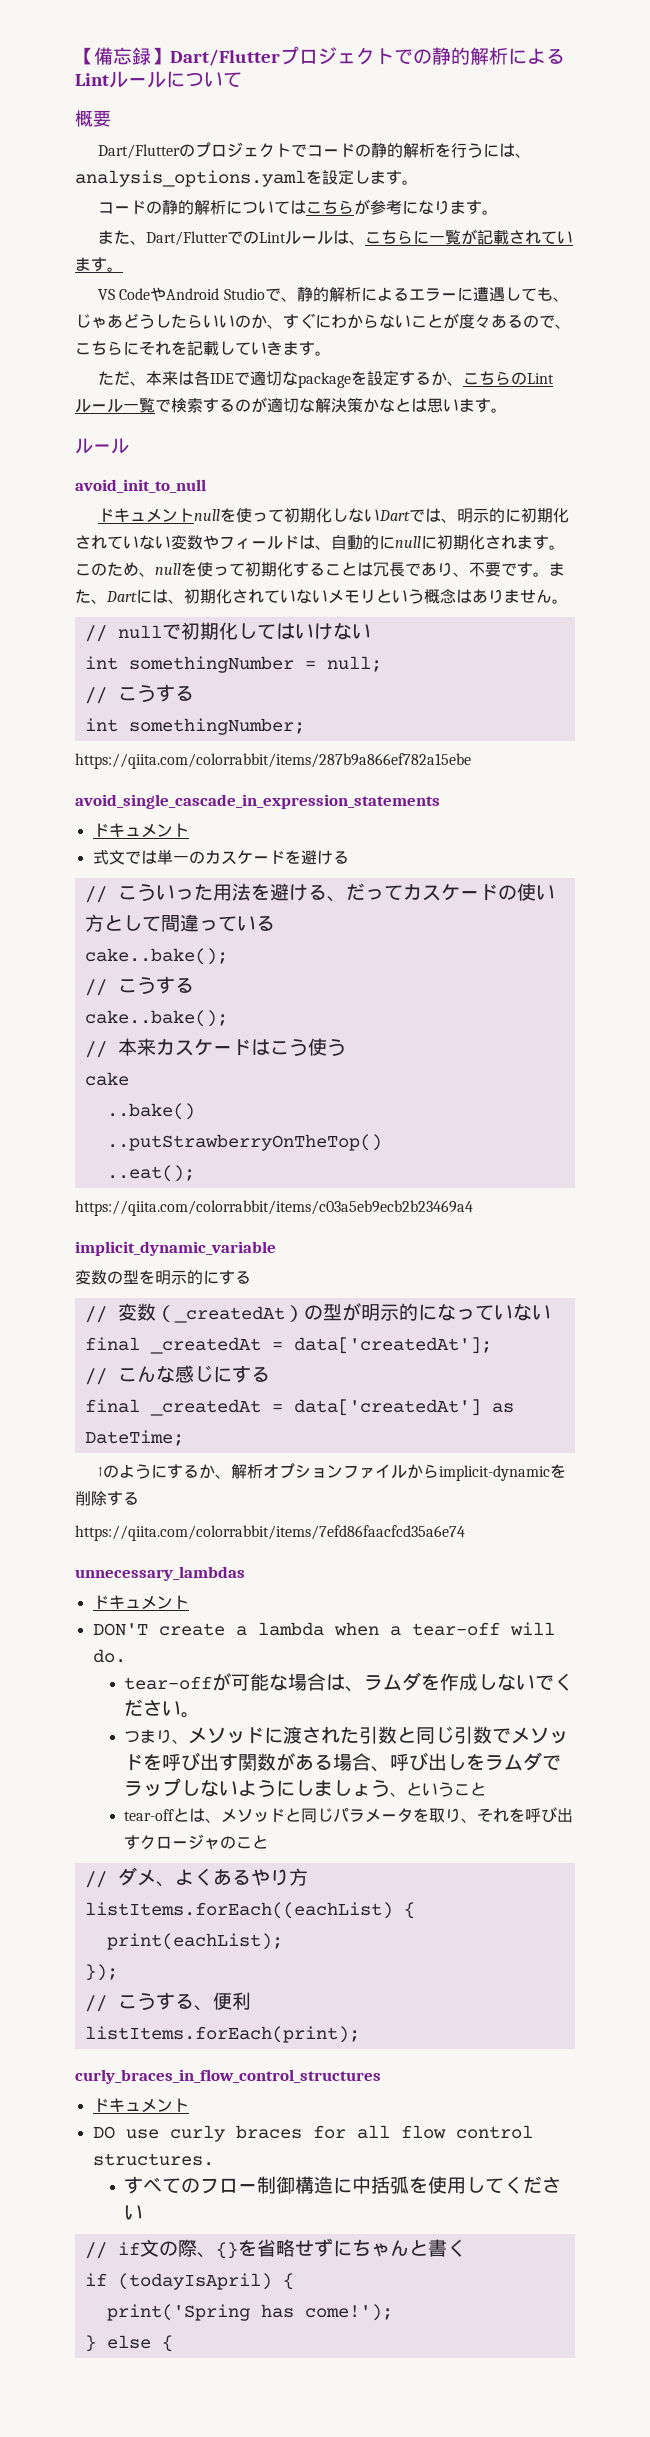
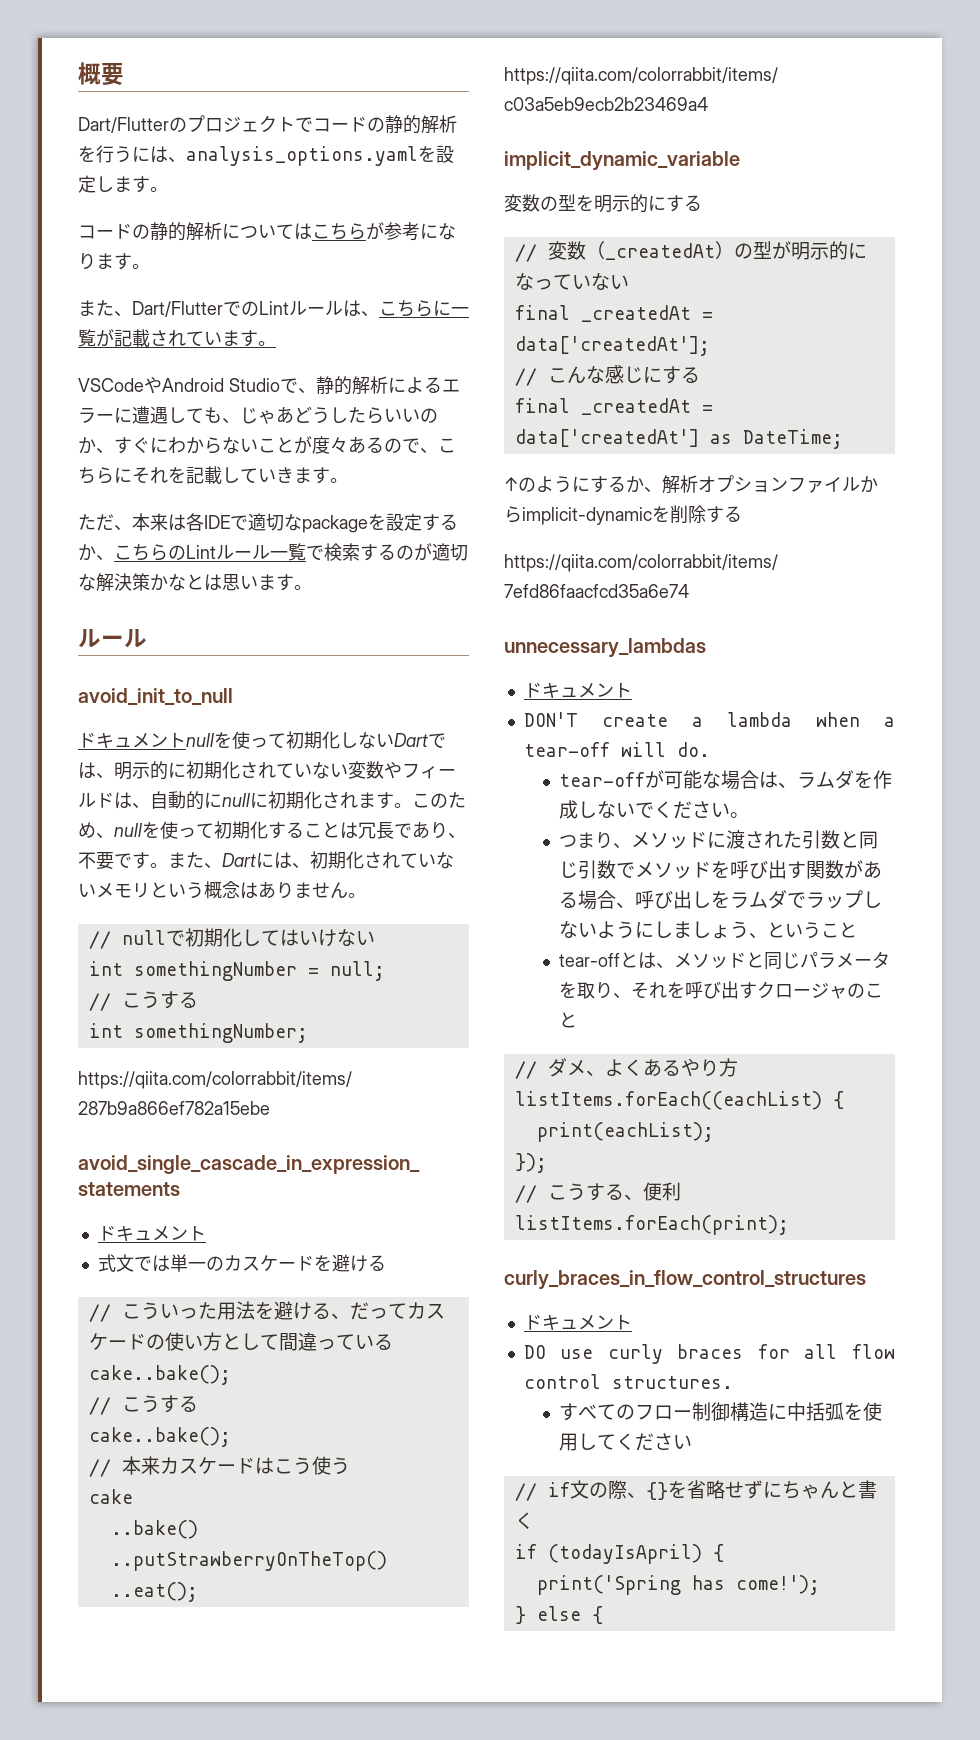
[75,46,565,66] [75,71,242,88] 【備忘録】Dart/Flutterプロジェクトでの静的解析によるLintルールについて // -> (78, 73) none
[98,288,151,300] VS Code -> [78,378,144,392] VSCode

